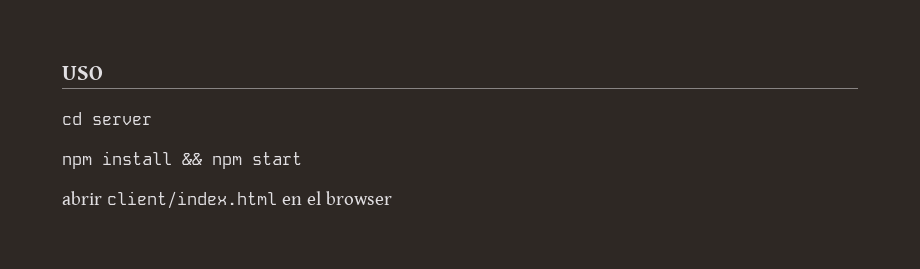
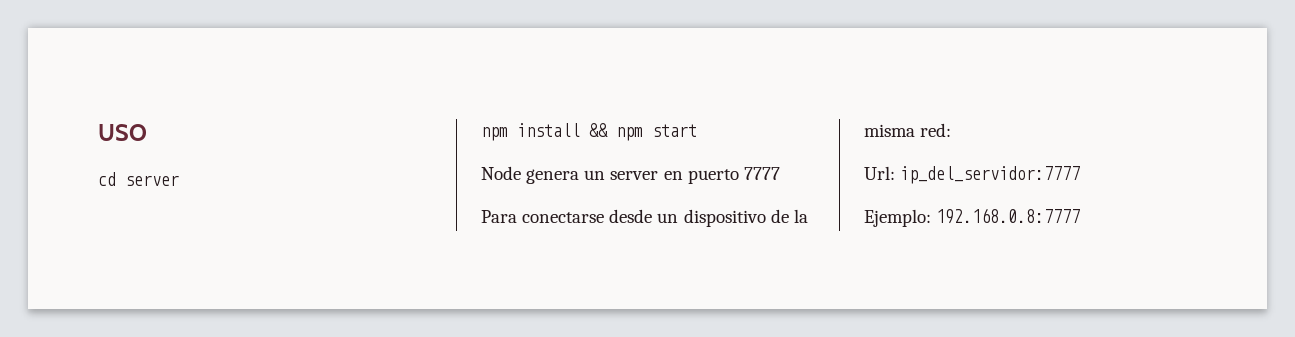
[62,191,392,209] abrir client/index.html en el browser -> [481,166,780,184] [481,209,808,227] [864,123,952,137] [864,166,1081,184] [864,208,1081,227] Node genera un server en puerto 7777 // Para conectarse desde un dispositivo de la misma red: // Url: ip_del_servidor:7777 // Ejemplo: 192.168.0.8:7777

